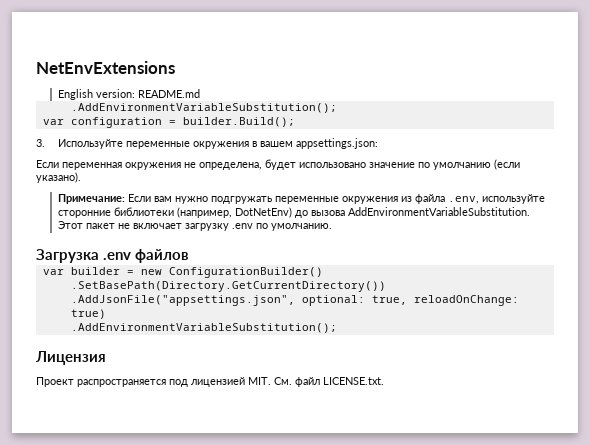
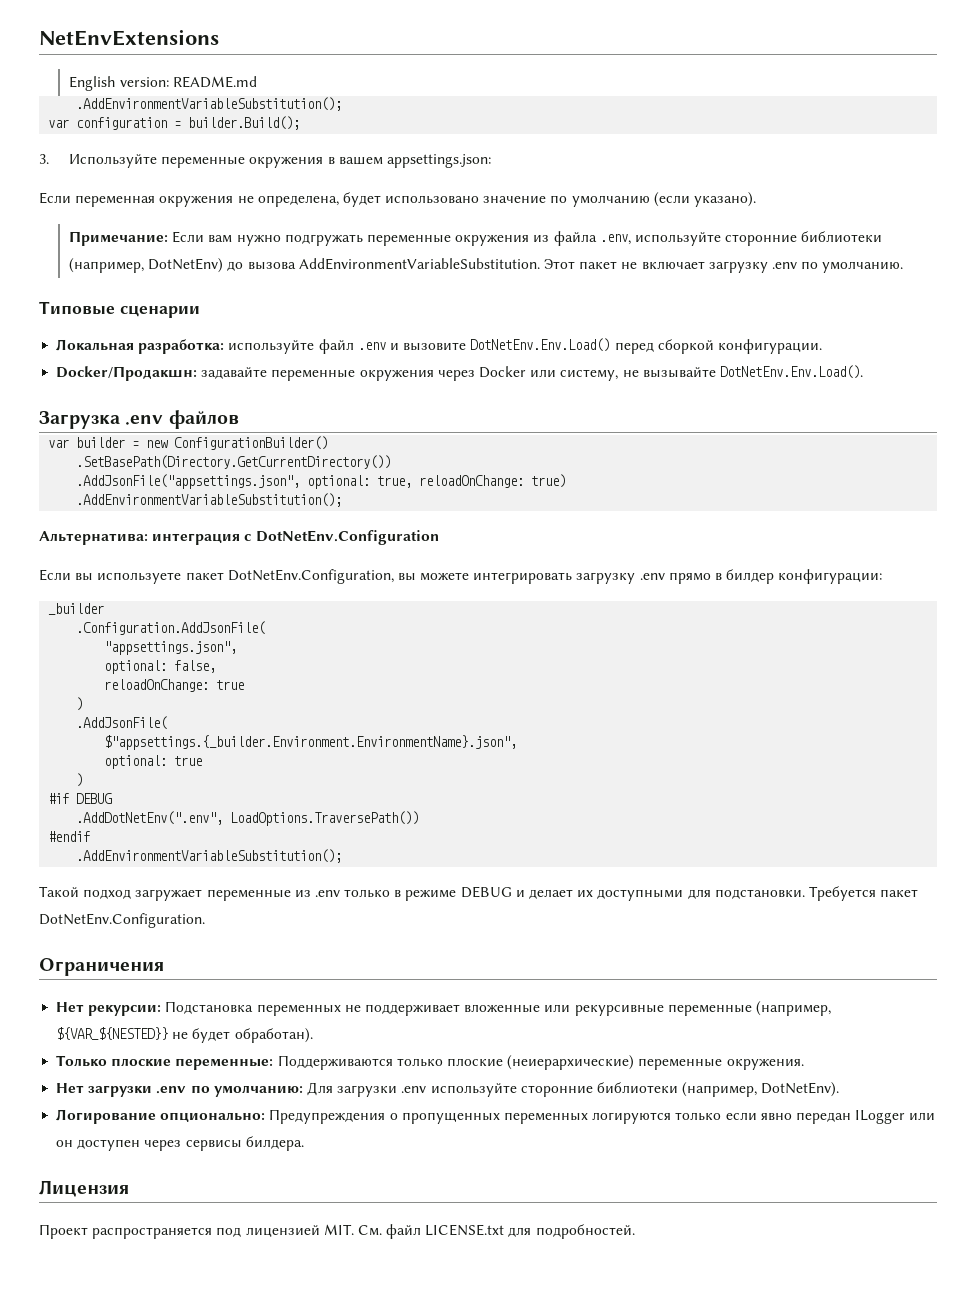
(332, 227) none -> [39,301,200,318] [56,338,822,354] [56,365,863,381] // Типовые сценарии // Локальная разработка: используйте файл .env и вызовите DotNetEnv.Env.Load() перед сборкой конфигурации. // Docker/Продакшн: задавайте переменные окружения через Docker или систему, не вызывайте DotNetEnv.Env.Load().
(337, 328) none -> [39,530,439,545] [39,569,883,584] [48,603,105,615] [76,621,266,635] [104,641,238,655] [104,660,217,674] [104,679,245,692] [76,697,84,711] [76,716,168,730] [104,735,518,750] [104,755,203,769] [76,773,84,787] [48,793,113,804] [76,811,420,826] [48,831,91,842] [76,849,343,863] [39,886,919,901] [39,913,205,928] [39,958,164,976] [56,1001,831,1016] [56,1027,313,1043] [56,1055,804,1070] [56,1082,840,1097] [56,1109,936,1124] [56,1136,304,1151] // Альтернатива: интеграция с DotNetEnv.Configuration // Если вы используете пакет DotNetEnv.Configuration, вы можете интегрировать загрузку .env прямо в билдер конфигурации: // _builder // .Configuration.AddJsonFile( // "appsettings.json", // optional: false, // reloadOnChange: true // ) // .AddJsonFile( // $"appsettings.{_builder.Environment.EnvironmentName}.json", // optional: true // ) // #if DEBUG // .AddDotNetEnv(".env", LoadOptions.TraversePath()) // #endif // .AddEnvironmentVariableSubstitution(); // Такой подход загружает переменные из .env только в режиме DEBUG и делает их доступными для подстановки. Требуется пакет DotNetEnv.Configuration. // Ограничения // Нет рекурсии: Подстановка переменных не поддерживает вложенные или рекурсивные переменные (например, ${VAR_${NESTED}} не будет обработан). // Только плоские переменные: Поддерживаются только плоские (неиерархические) переменные окружения. // Нет загрузки .env по умолчанию: Для загрузки .env используйте сторонние библиотеки (например, DotNetEnv). // Логирование опционально: Предупреждения о пропущенных переменных логируются только если явно передан ILogger или он доступен через сервисы билдера.
[323,377,384,385] LICENSE.txt. -> [425,1224,635,1239] LICENSE.txt для подробностей.

